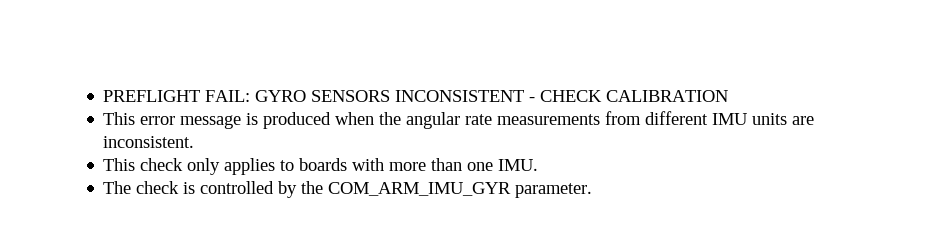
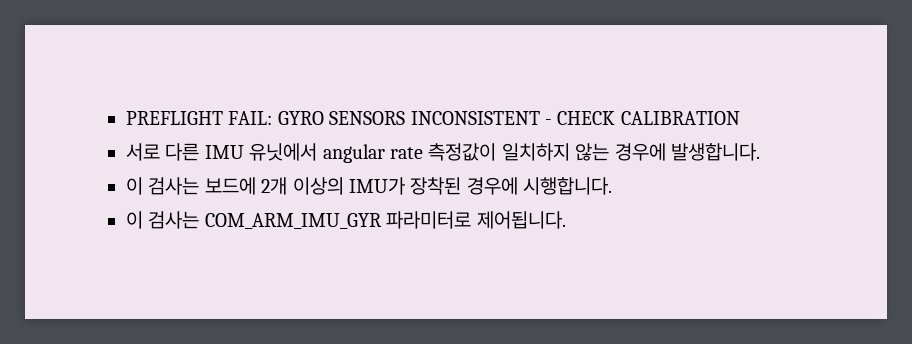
[103,111,815,129] [103,136,195,148] [103,158,539,175] [103,181,593,198] This error message is produced when the angular rate measurements from different IMU units are inconsistent. // This check only applies to boards with more than one IMU. // The check is controlled by the COM_ARM_IMU_GYR parameter. -> [126,143,760,163] [126,177,613,195] [126,211,566,229] 서로 다른 IMU 유닛에서 angular rate 측정값이 일치하지 않는 경우에 발생합니다. // 이 검사는 보드에 2개 이상의 IMU가 장착된 경우에 시행합니다. // 이 검사는 COM_ARM_IMU_GYR 파라미터로 제어됩니다.

